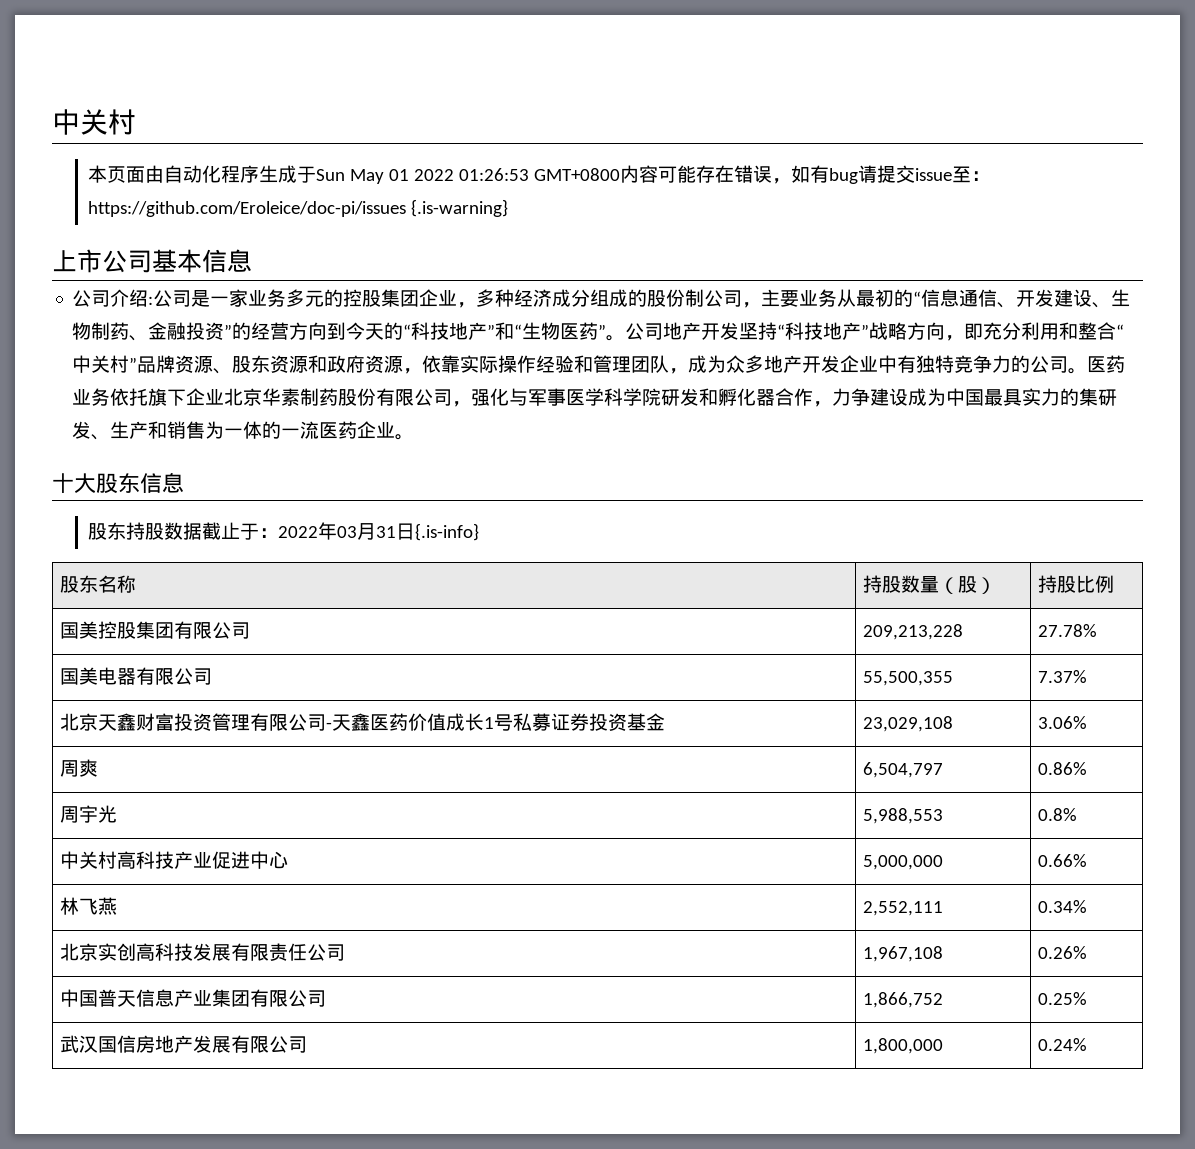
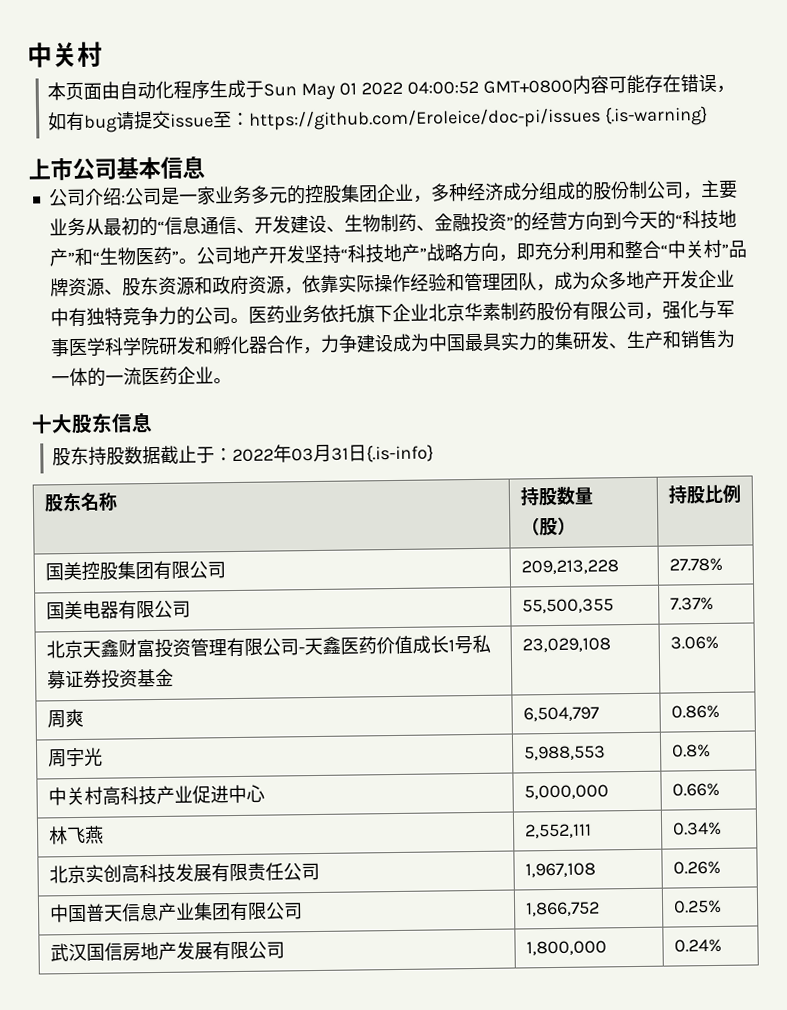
[458,168,529,181] 01:26:53 -> [406,80,479,95] 04:00:52

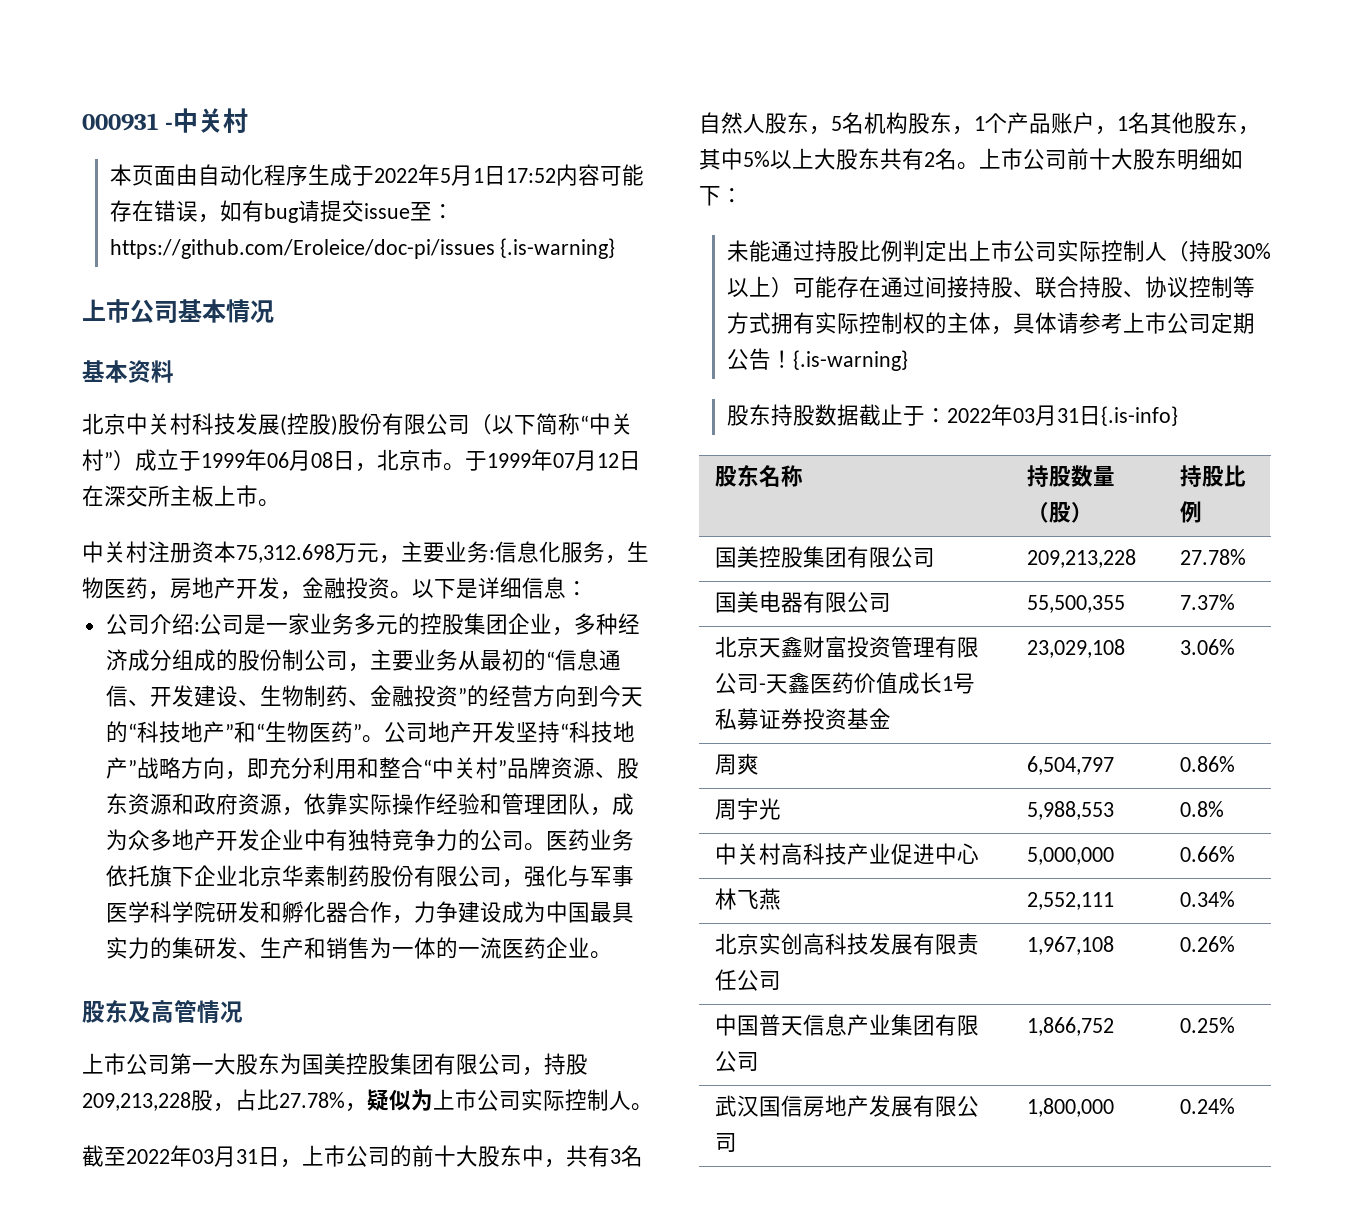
(27, 55) none -> [82,113,173,131] 000931 -
[263,79,573,101] Sun May 01 2022 04:00:52 GMT+0800 -> [373,164,556,186] 2022年5月1日17:52
[160,155,205,179] 信息 -> [226,299,274,323] [82,360,174,383] [82,413,633,436] [82,449,641,472] [82,485,280,507] [82,541,649,564] [82,577,588,600] 情况 // 基本资料 // 北京中关村科技发展(控股)股份有限公司（以下简称“中关村”）成立于1999年06月08日，北京市。于1999年07月12日在深交所主板上市。 // 中关村注册资本75,312.698万元，主要业务:信息化服务，生物医药，房地产开发，金融投资。以下是详细信息：
[31,412,153,435] 十大股东信息 -> [82,1000,243,1024] [82,1053,588,1076] [82,1089,653,1112] [82,1145,643,1168] [699,112,1260,135] [699,148,1243,170] [699,186,743,206] [726,240,1271,262] [726,276,1255,299] [726,312,1255,335] [726,348,908,371] 股东及高管情况 // 上市公司第一大股东为国美控股集团有限公司，持股209,213,228股，占比27.78%，疑似为上市公司实际控制人。 // 截至2022年03月31日，上市公司的前十大股东中，共有3名自然人股东，5名机构股东，1个产品账户，1名其他股东，其中5%以上大股东共有2名。上市公司前十大股东明细如下： // 未能通过持股比例判定出上市公司实际控制人（持股30%以上）可能存在通过间接持股、联合持股、协议控制等方式拥有实际控制权的主体，具体请参考上市公司定期公告！{.is-warning}

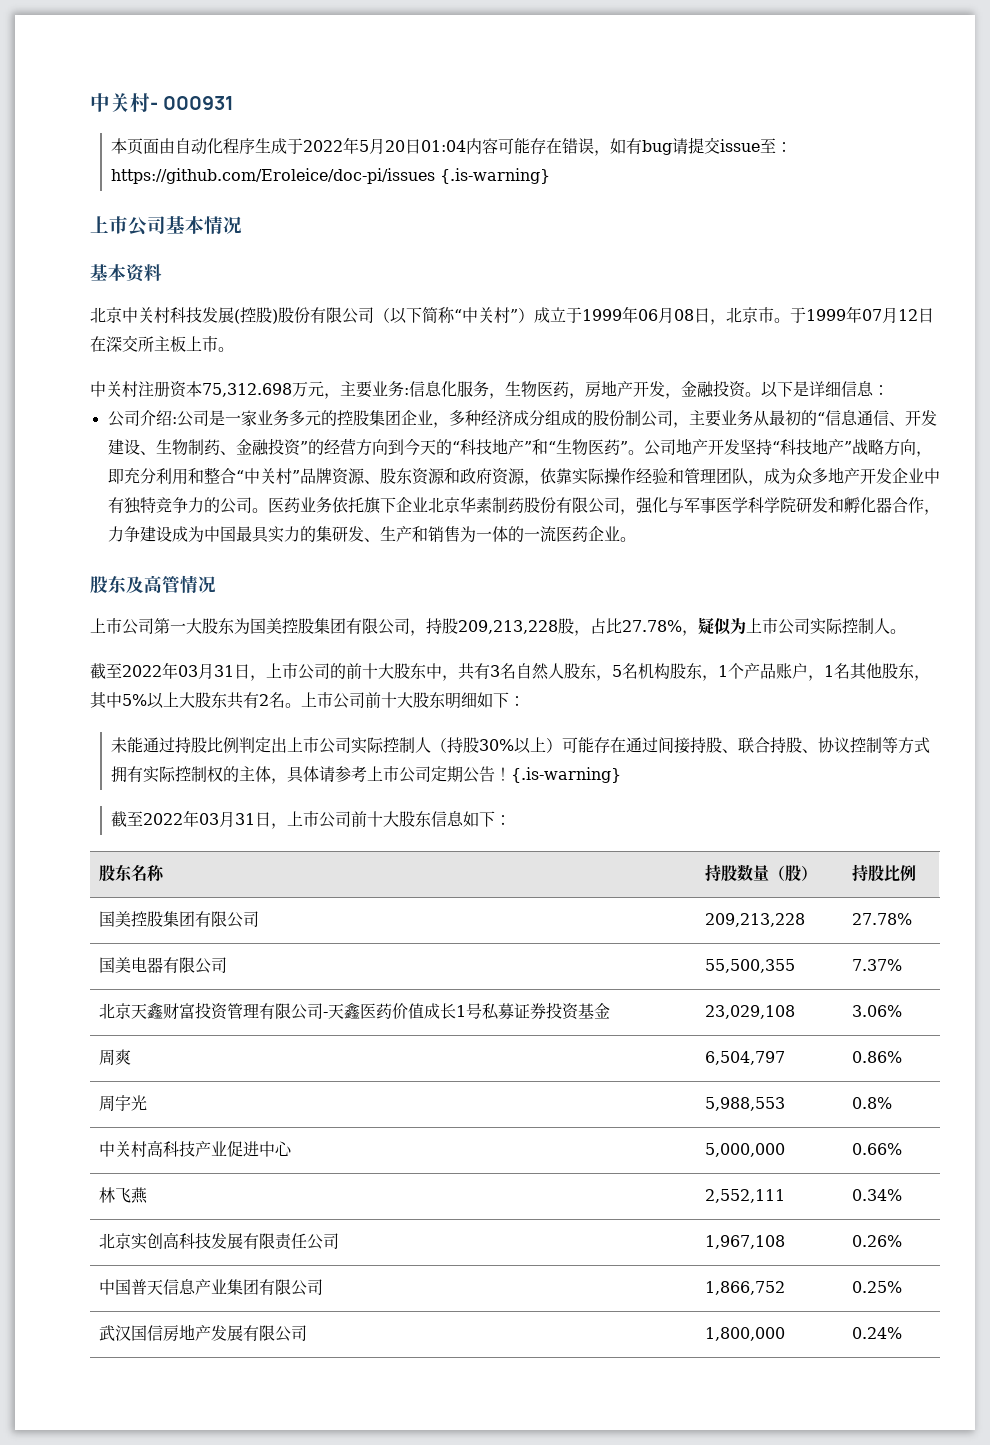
[82,108,248,133] 000931 -中关村 -> [90,93,235,112] 中关村- 000931
[472,166,556,186] 1日17:52 -> [384,139,466,154] 20日01:04
[726,404,1178,426] 股东持股数据截止于：2022年03月31日{.is-info} -> [110,810,511,829] 截至2022年03月31日，上市公司前十大股东信息如下：

